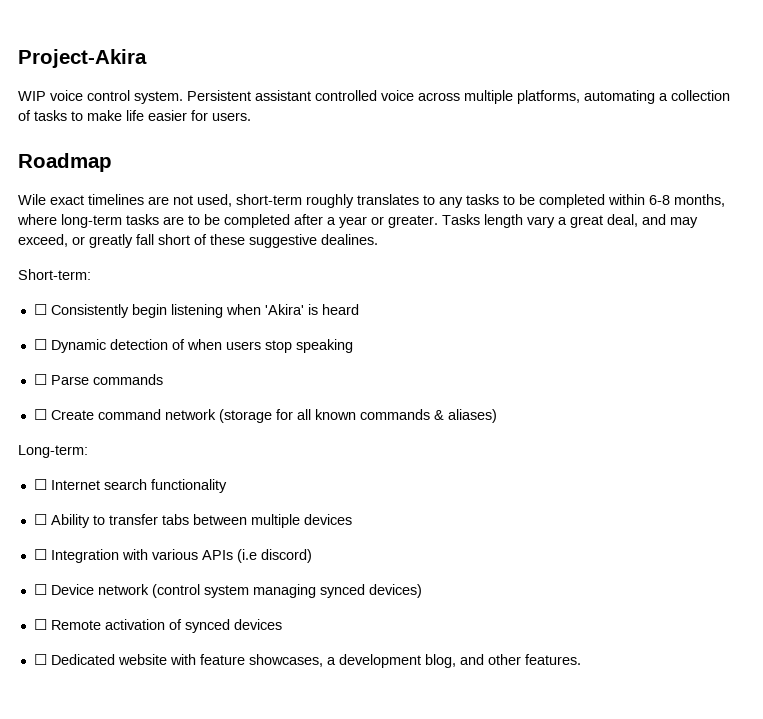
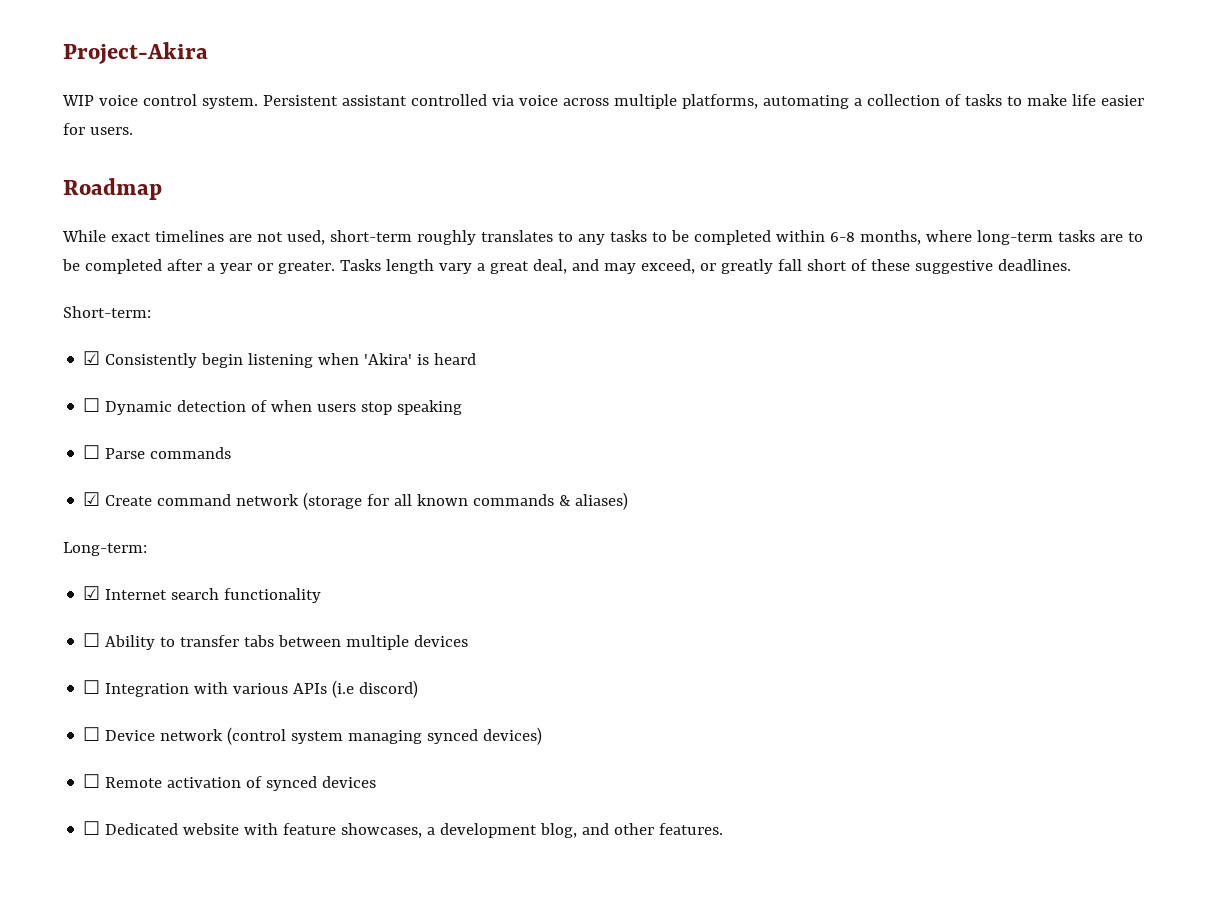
(377, 95) none -> [491,95,514,106] via
[18,194,46,205] Wile -> [62,230,106,242] While
[321,234,378,245] dealines. -> [997,259,1071,271] deadlines.
[33,304,47,315] ☐ -> [83,351,101,365] ☑
[33,409,47,420] ☐ -> [83,492,101,506] ☑
[33,479,47,490] ☐ -> [83,586,101,600] ☑

